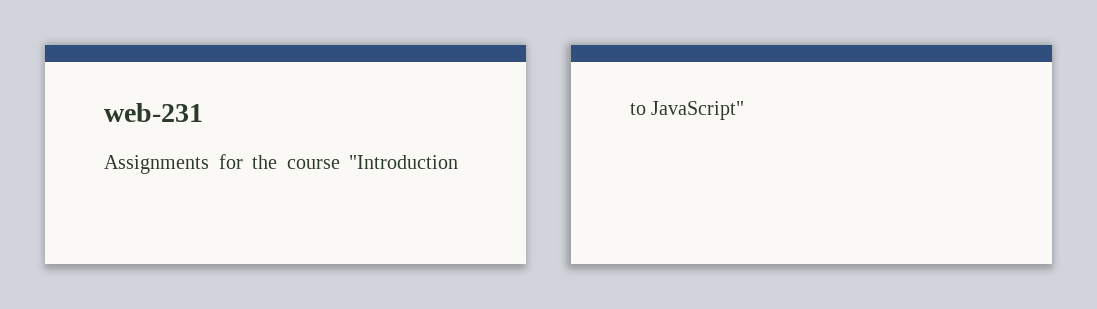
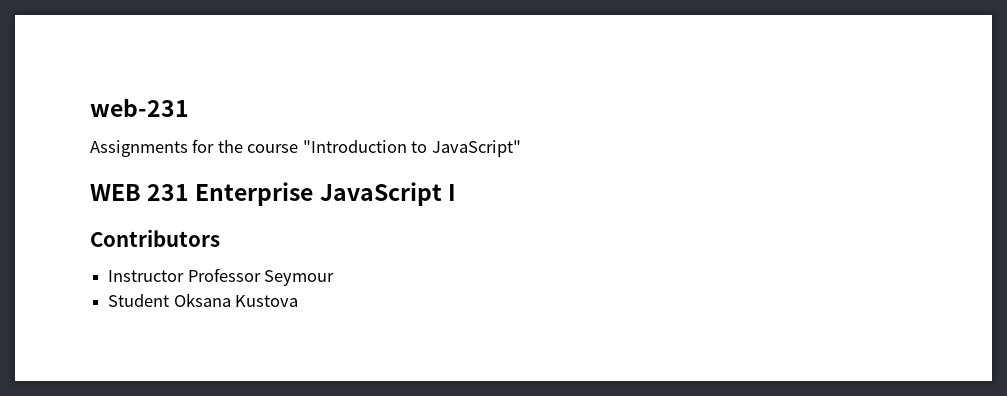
(745, 110) none -> [90,182,456,206] [90,229,220,247] [108,268,335,286] [108,293,299,307] // WEB 231 Enterprise JavaScript I // Contributors // Instructor Professor Seymour // Student Oksana Kustova

